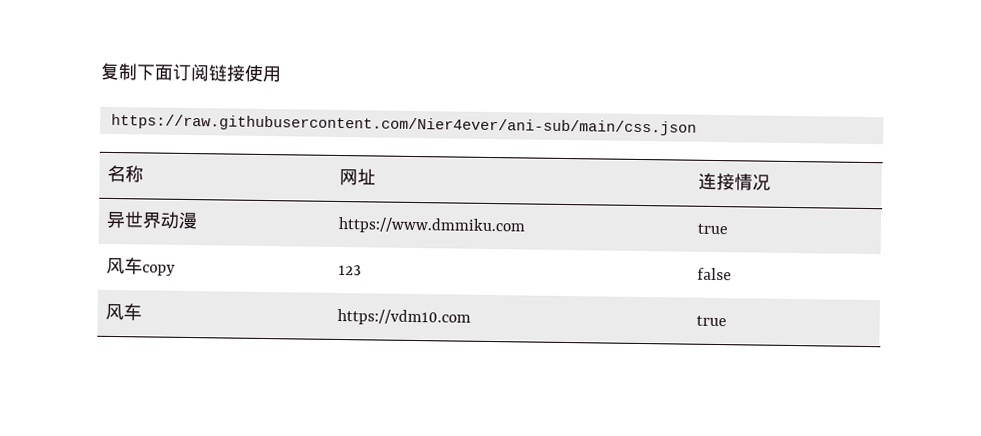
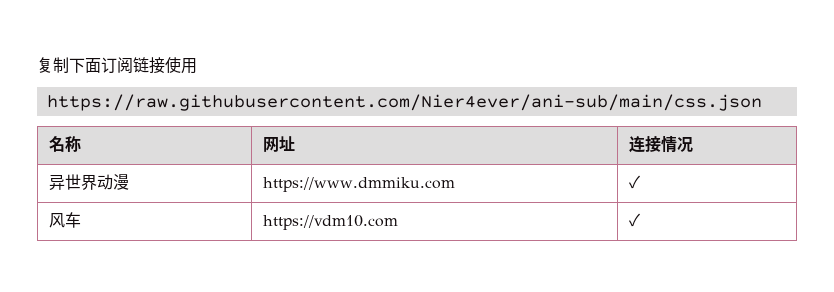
[697,223,729,235] [106,257,177,276] [338,264,363,276] [697,267,733,281] true // 风车copy | 123 | false -> [629,175,641,189] ✓
[696,315,728,327] true -> [629,213,641,227] ✓

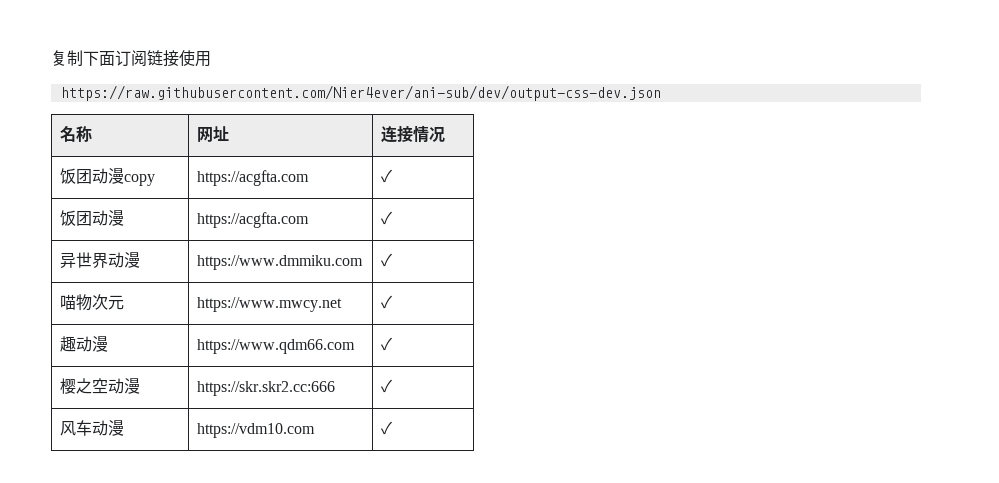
[46,94,762,111] https://raw.githubusercontent.com/Nier4ever/ani-sub/main/css.json -> [60,85,661,101] https://raw.githubusercontent.com/Nier4ever/ani-sub/dev/output-css-dev.json
(694, 144) none -> [60,168,156,186] [197,170,310,186] [381,169,393,183] [60,210,125,226] [197,212,310,228] [381,211,393,225] // 饭团动漫copy | https://acgfta.com | ✓ // 饭团动漫 | https://acgfta.com | ✓
(641, 182) none -> [60,294,125,311] [197,297,343,312] [381,295,393,309] [60,336,109,352] [197,339,356,354] [381,337,393,351] [60,378,141,394] [197,381,336,396] [381,379,393,393] // 喵物次元 | https://www.mwcy.net | ✓ // 趣动漫 | https://www.qdm66.com | ✓ // 樱之空动漫 | https://skr.skr2.cc:666 | ✓
(82, 220) none -> [92,420,125,436] 动漫

